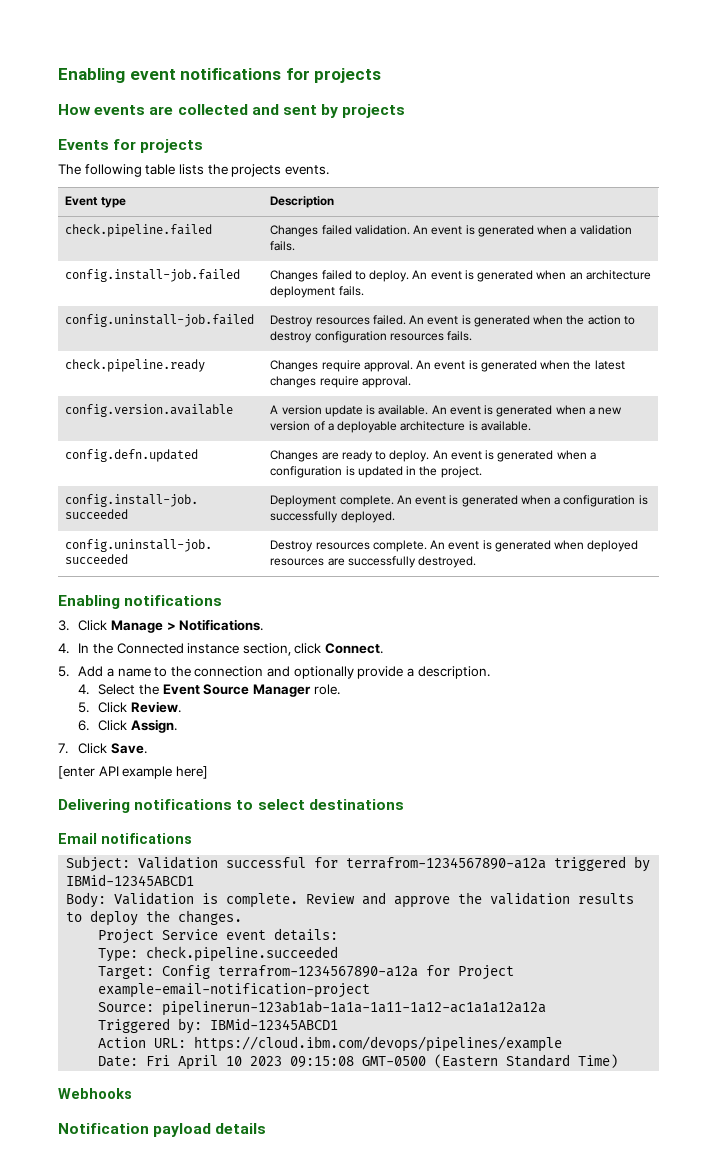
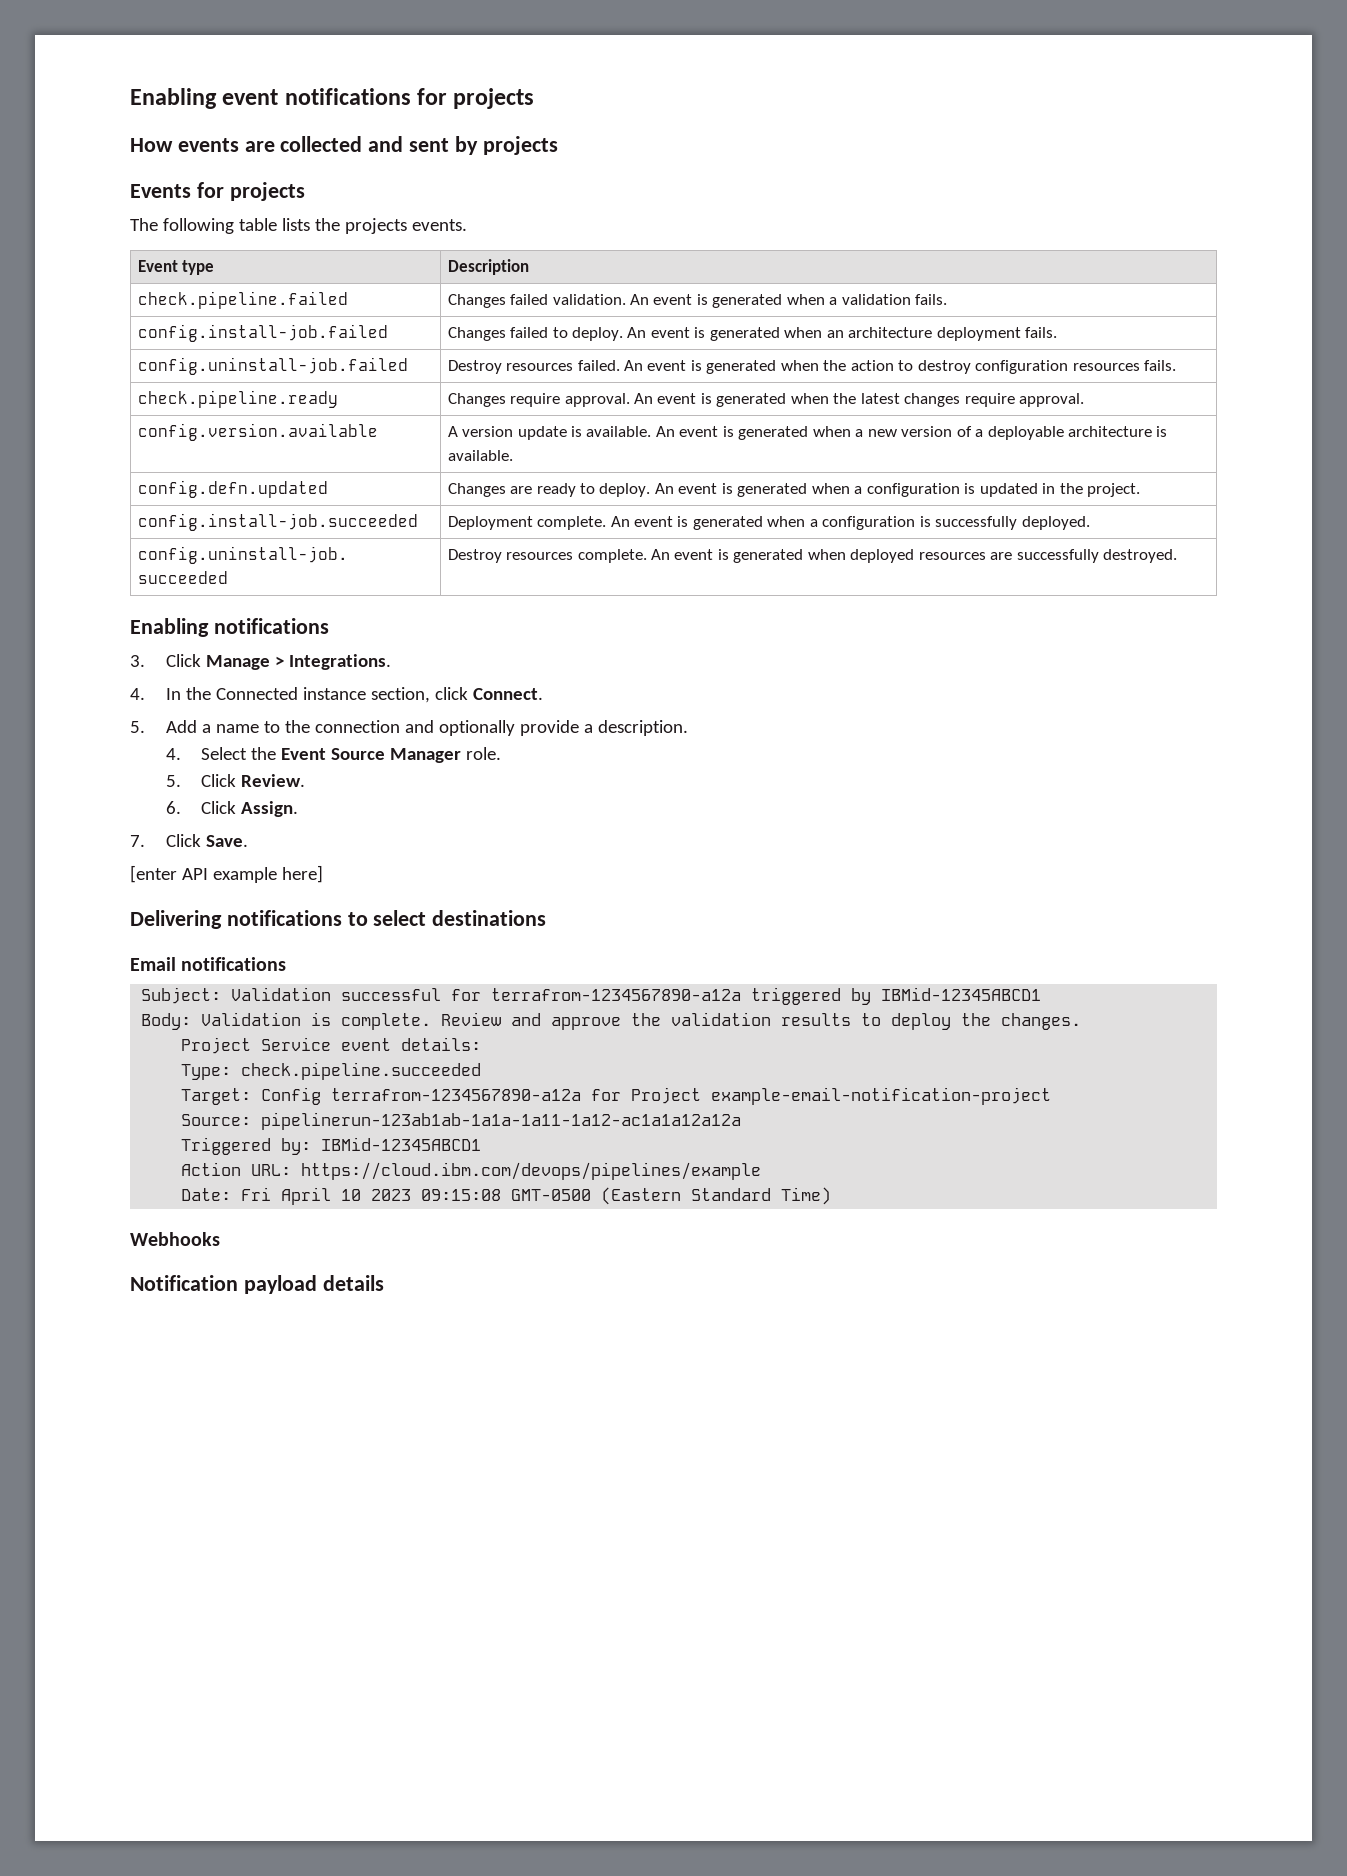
[179,619,264,631] Notifications. -> [288,654,391,670] Integrations.

